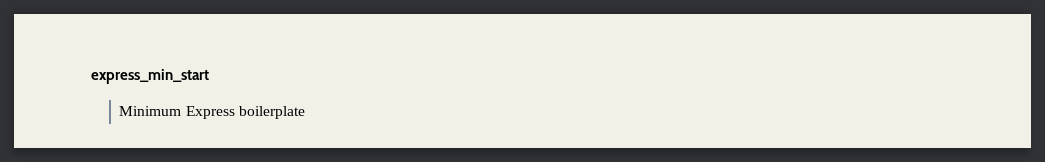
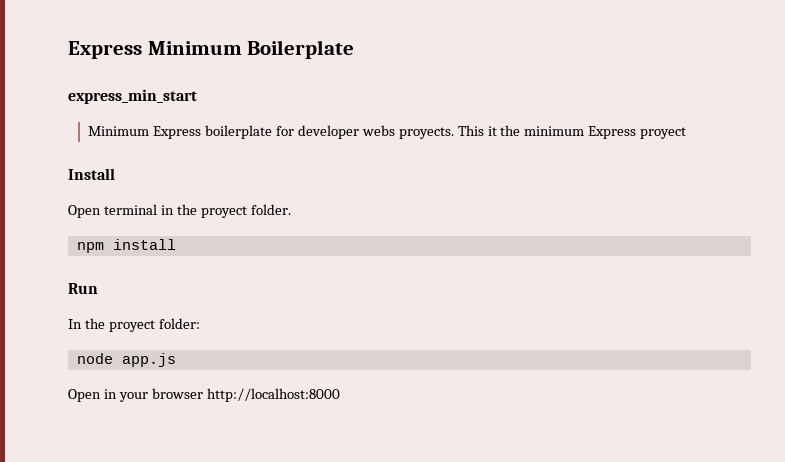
(91, 76) none -> [68,40,355,59] Express Minimum Boilerplate //
(305, 112) none -> [275,125,687,139] [68,168,115,180] [68,204,291,218] [76,239,176,253] [68,283,98,294] [68,318,200,332] [76,353,176,367] [68,388,340,402] for developer webs proyects. This it the minimum Express proyect // Install // Open terminal in the proyect folder. // npm install // Run // In the proyect folder: // node app.js // Open in your browser http://localhost:8000

